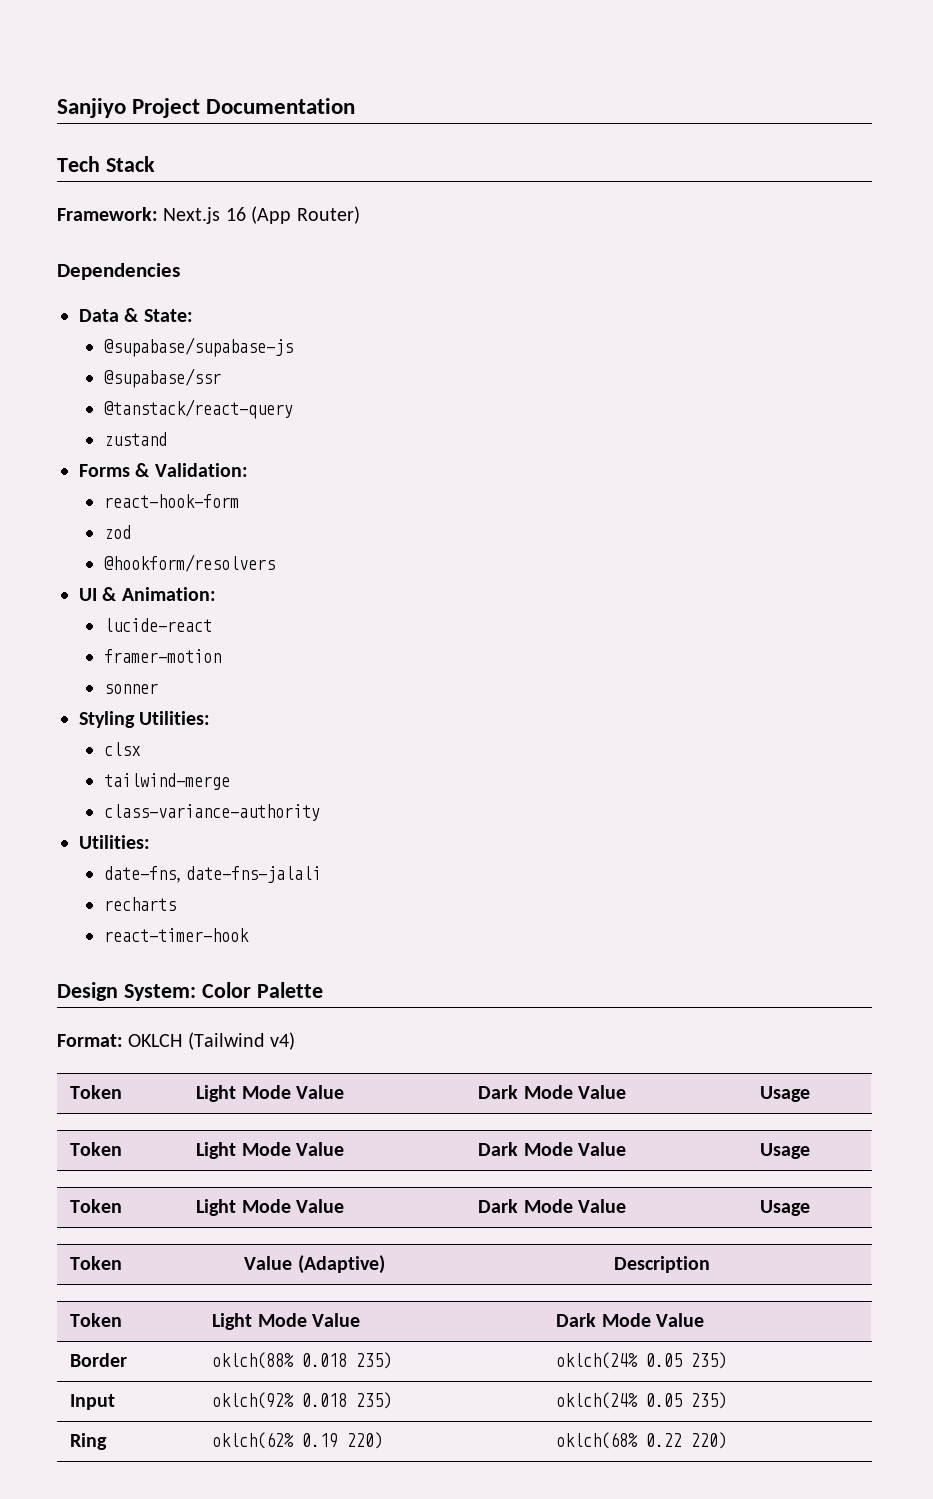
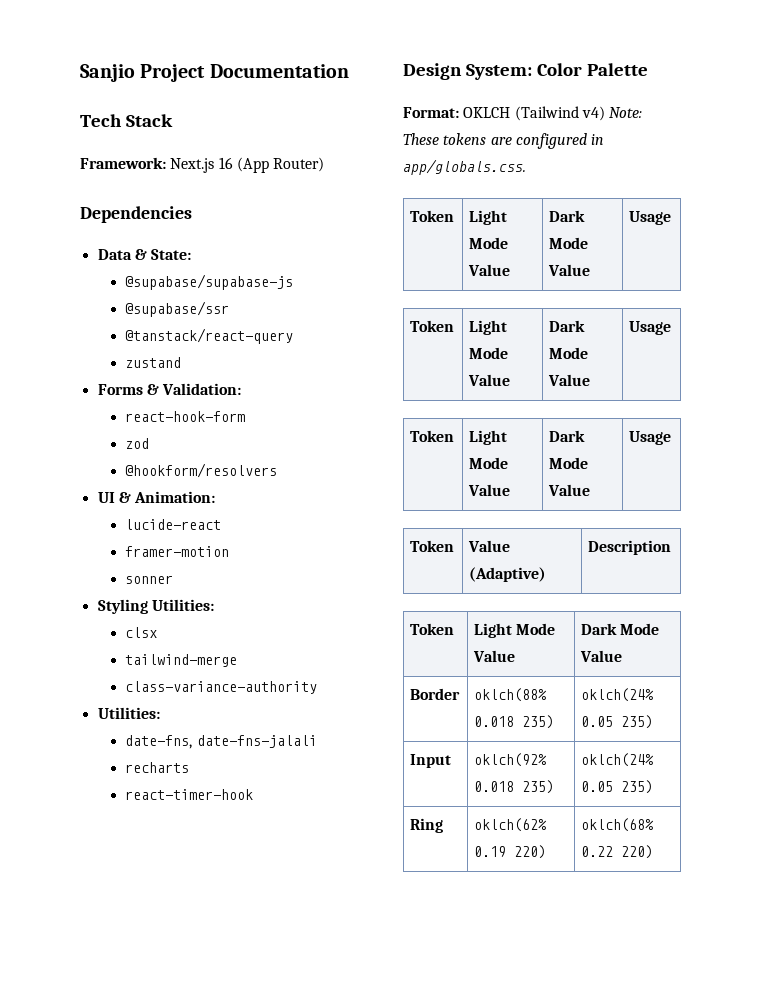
[57,98,126,118] Sanjiyo -> [80,64,135,82] Sanjio
(296, 1041) none -> [609,107,643,118] [403,133,605,149] [403,159,526,175] Note: These tokens are configured in app/globals.css.

